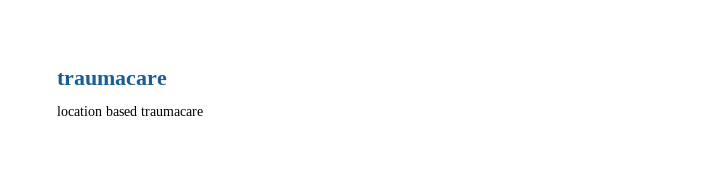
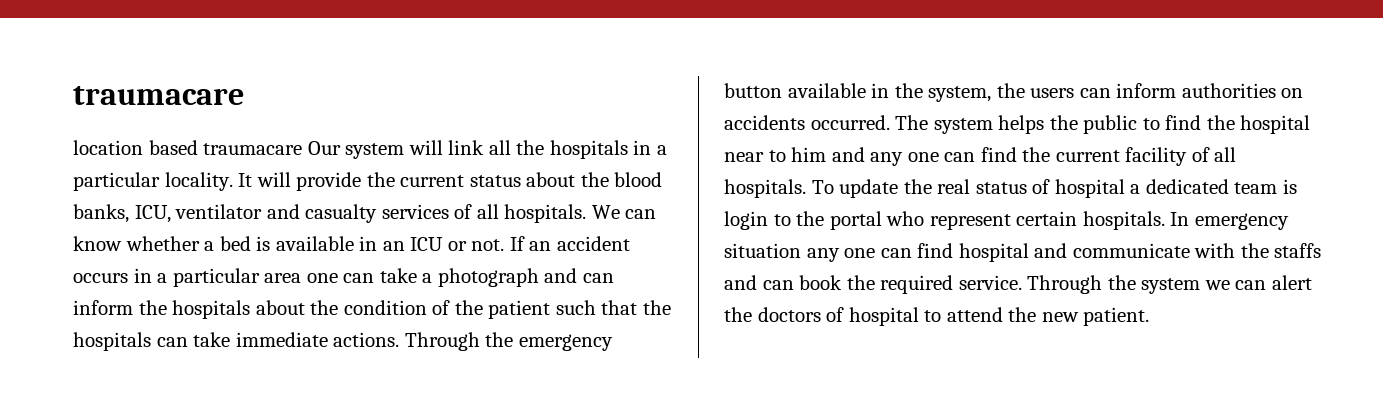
(203, 111) none -> [307,140,667,159] [73,172,663,191] [73,204,657,223] [73,236,630,251] [73,268,614,287] [73,300,671,319] [73,332,613,351] [724,83,1304,102] [724,115,1311,134] [724,147,1237,166] [724,179,1297,198] [724,211,1289,230] [724,243,1322,262] [724,275,1312,294] [724,307,1150,326] Our system will link all the hospitals in a particular locality. It will provide the current status about the blood banks, ICU, ventilator and casualty services of all hospitals. We can know whether a bed is available in an ICU or not. If an accident occurs in a particular area one can take a photograph and can inform the hospitals about the condition of the patient such that the hospitals can take immediate actions. Through the emergency button available in the system, the users can inform authorities on accidents occurred. The system helps the public to find the hospital near to him and any one can find the current facility of all hospitals. To update the real status of hospital a dedicated team is login to the portal who represent certain hospitals. In emergency situation any one can find hospital and communicate with the staffs and can book the required service. Through the system we can alert the doctors of hospital to attend the new patient.

